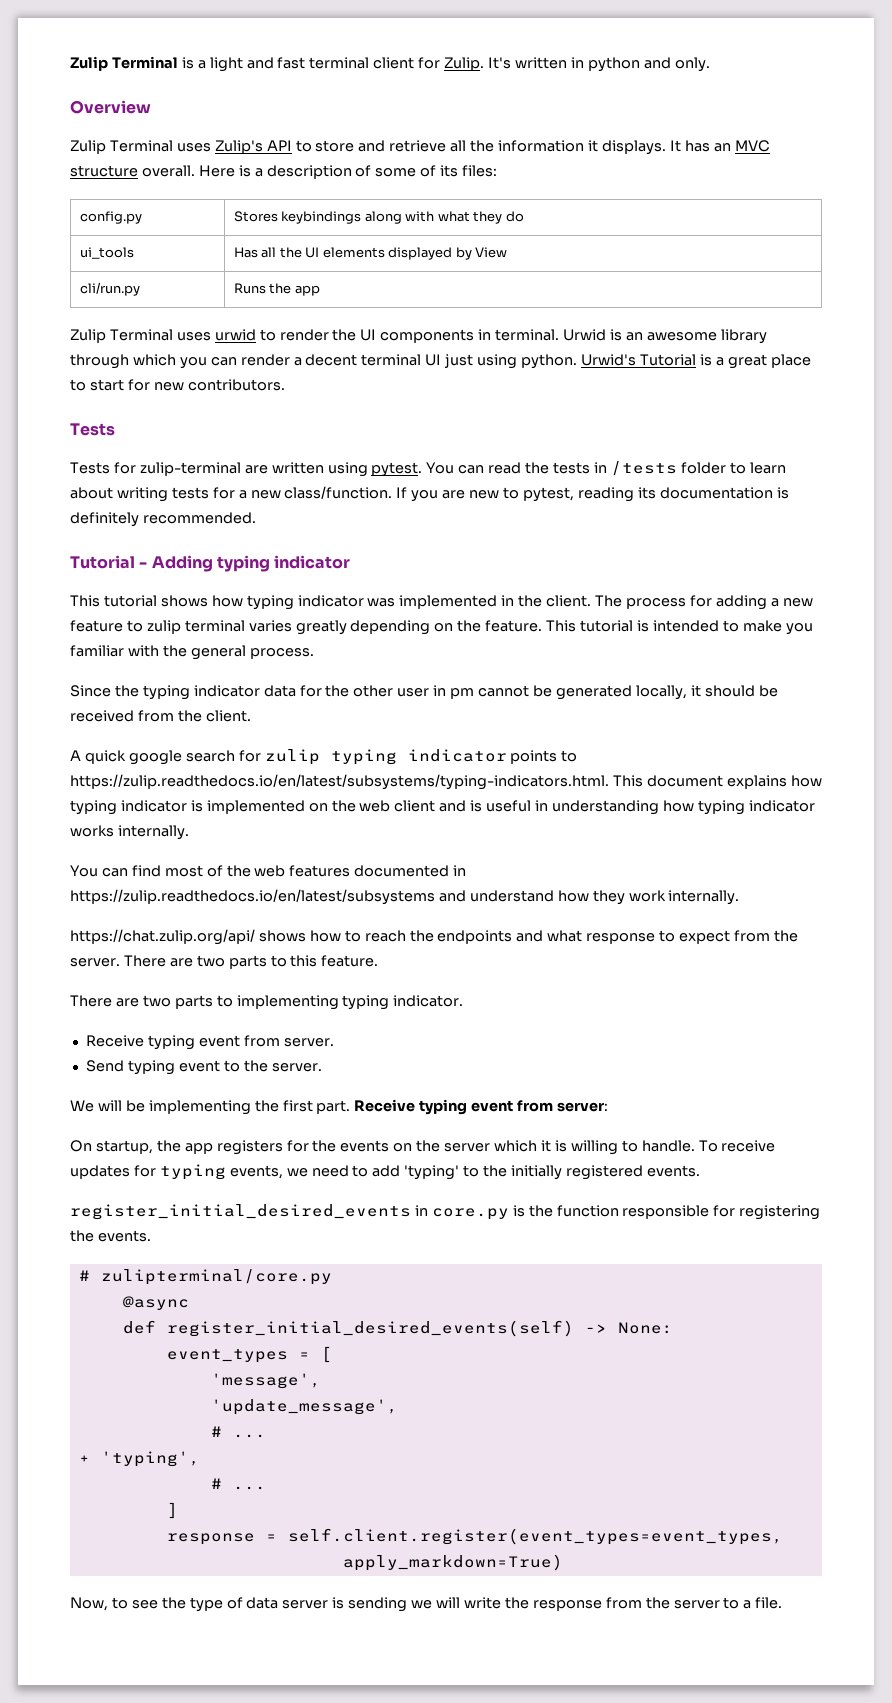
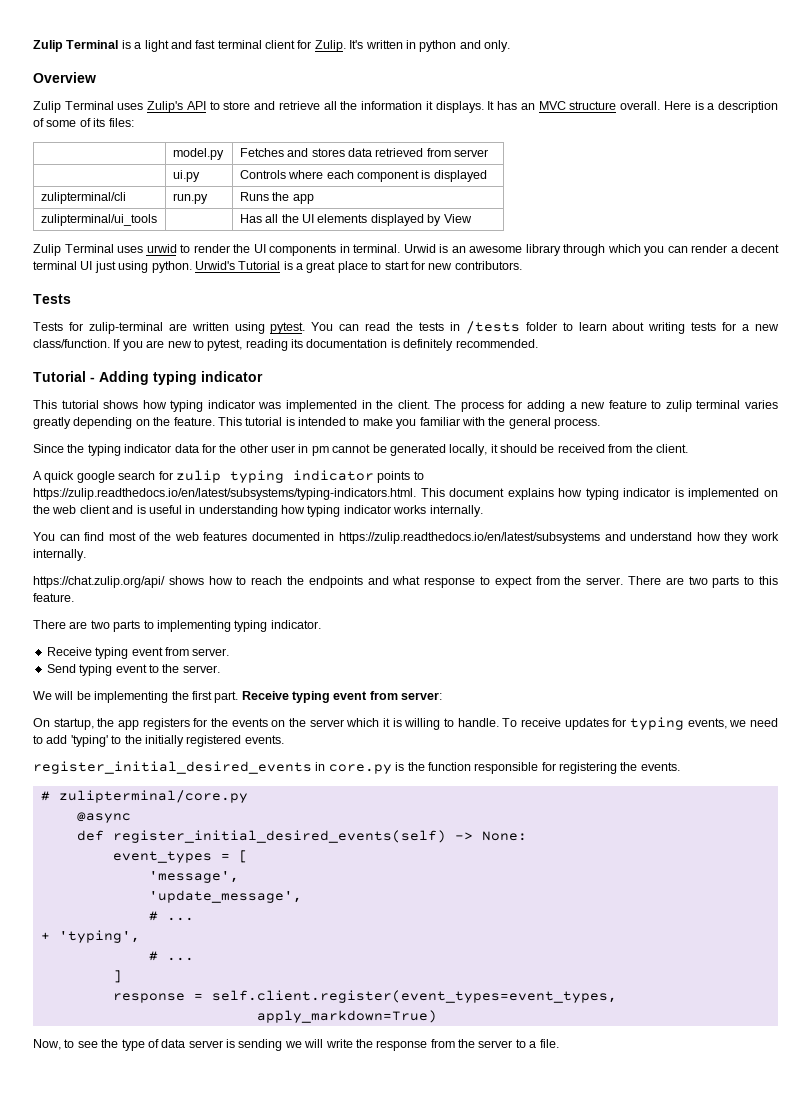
[79,211,142,224] [233,211,524,224] [79,247,134,259] config.py | Stores keybindings along with what they do // ui_tools -> [172,148,224,160] [239,148,489,157] [172,170,200,182] [239,170,487,182] [40,192,126,204] [172,193,208,204] [239,192,314,204] [40,214,157,226] | model.py | Fetches and stores data retrieved from server // | ui.py | Controls where each component is displayed // zulipterminal/cli | run.py | Runs the app // zulipterminal/ui_tools |
[79,282,140,296] [233,283,320,296] // cli/run.py | Runs the app -> (472, 218) none

